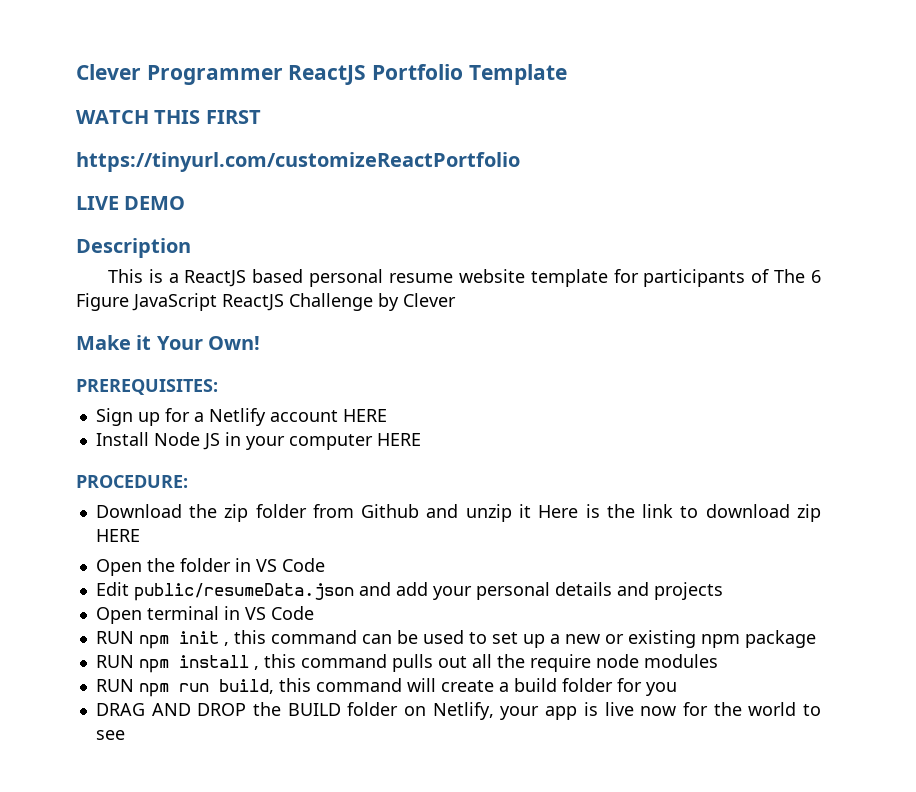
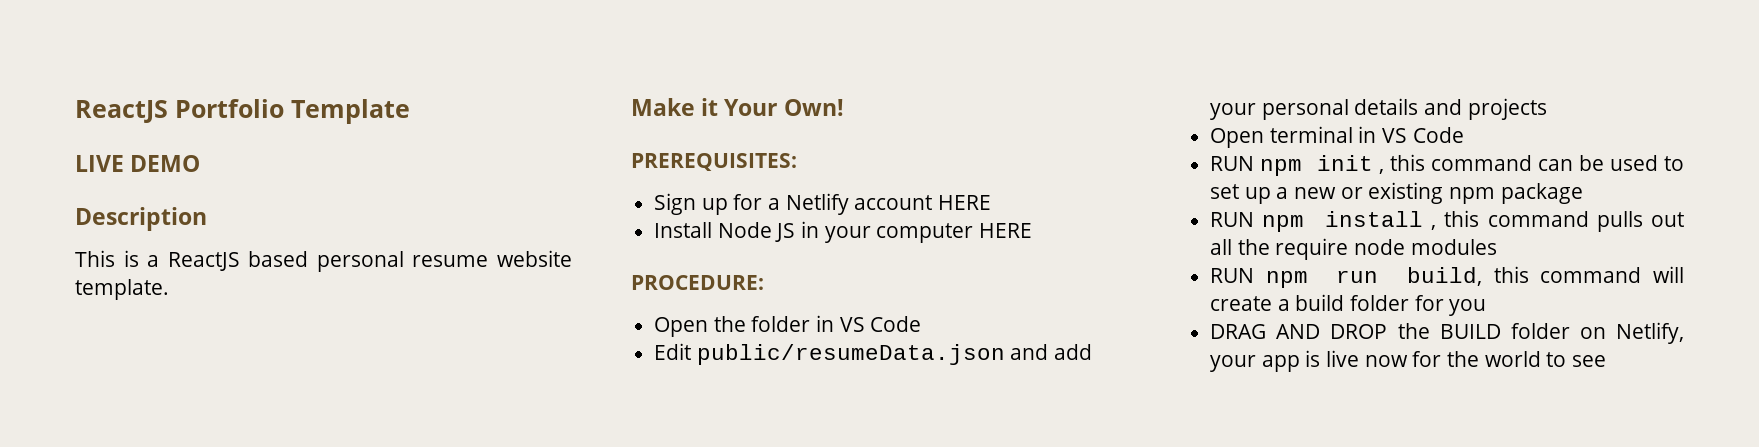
[76,64,283,85] Clever Programmer -> (75, 111) none
[76,110,261,124] [76,152,520,172] // WATCH THIS FIRST // https://tinyurl.com/customizeReactPortfolio -> (410, 111) none
[530,269,821,287] [76,293,456,311] template for participants of The 6 Figure JavaScript ReactJS Challenge by Clever -> [75,279,169,300] template.
[95,504,821,522] [95,529,140,542] // Download the zip folder from Github and unzip it Here is the link to download zip HERE -> (764, 282) none

